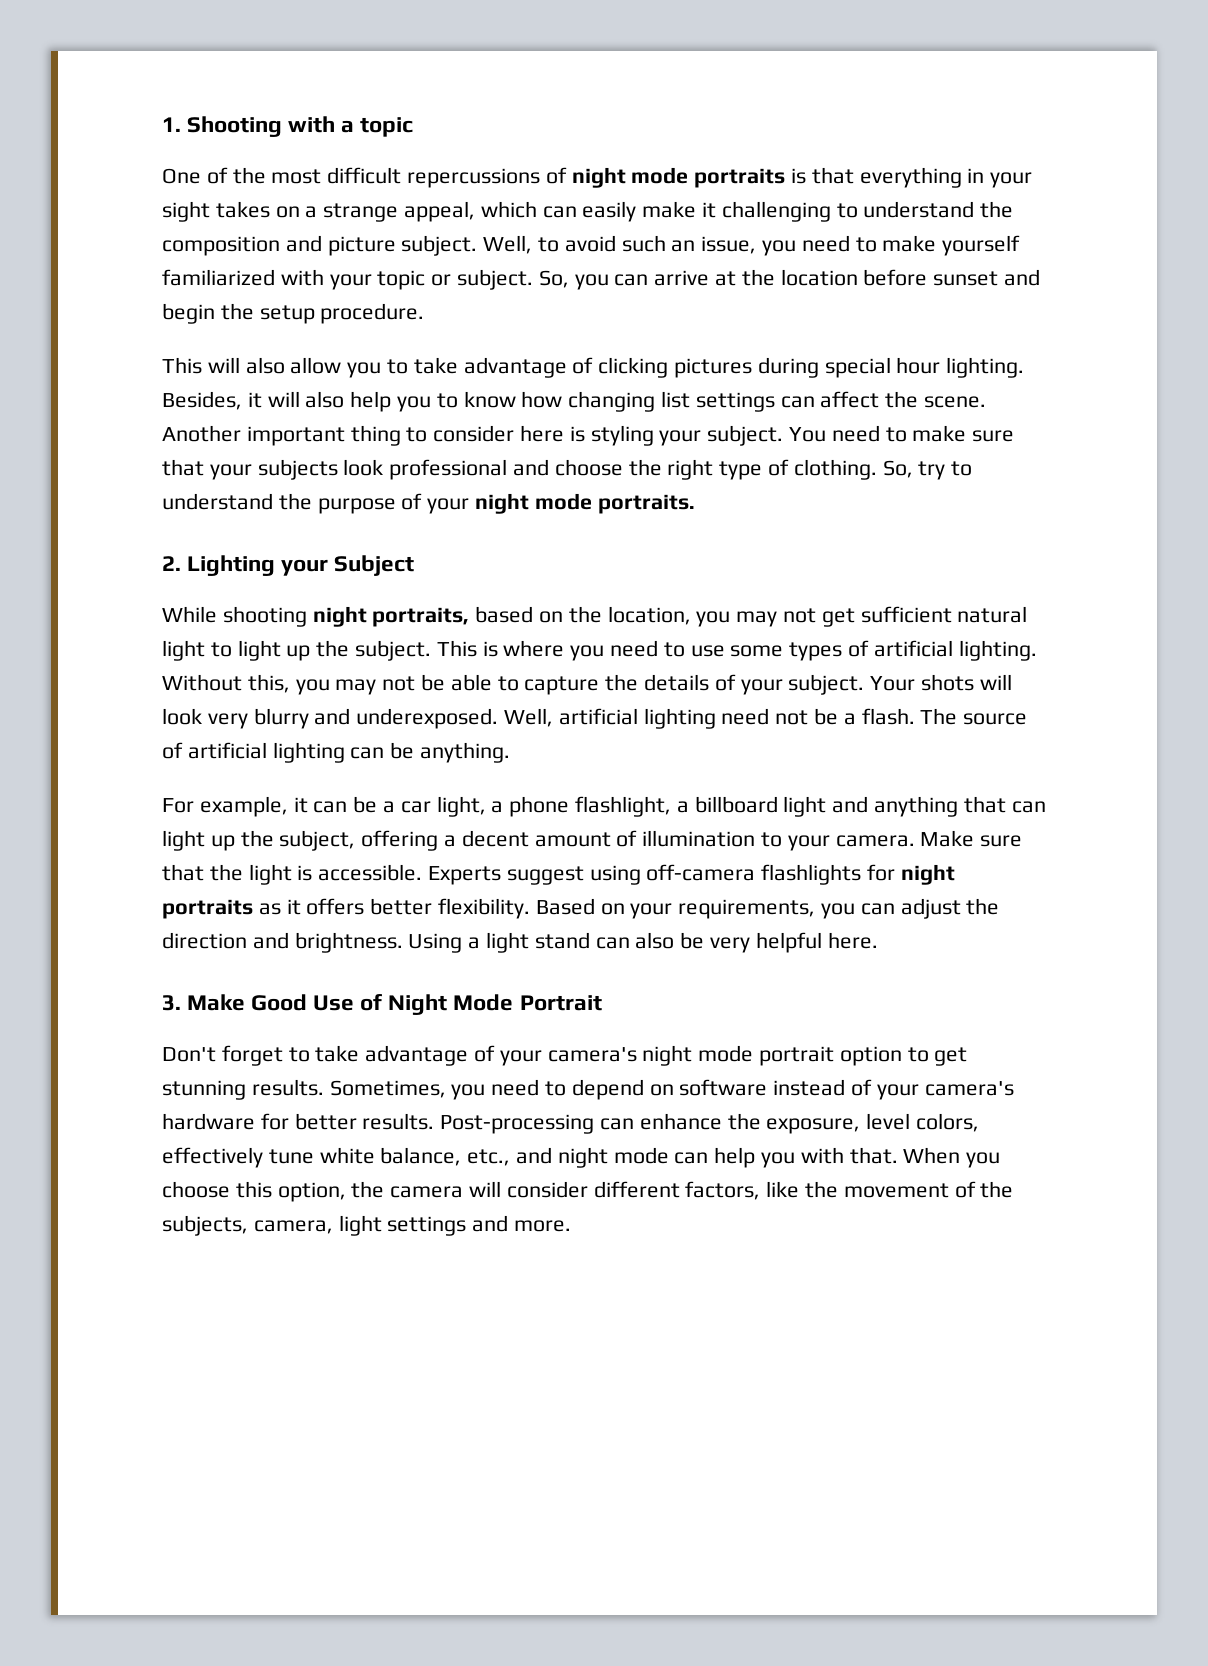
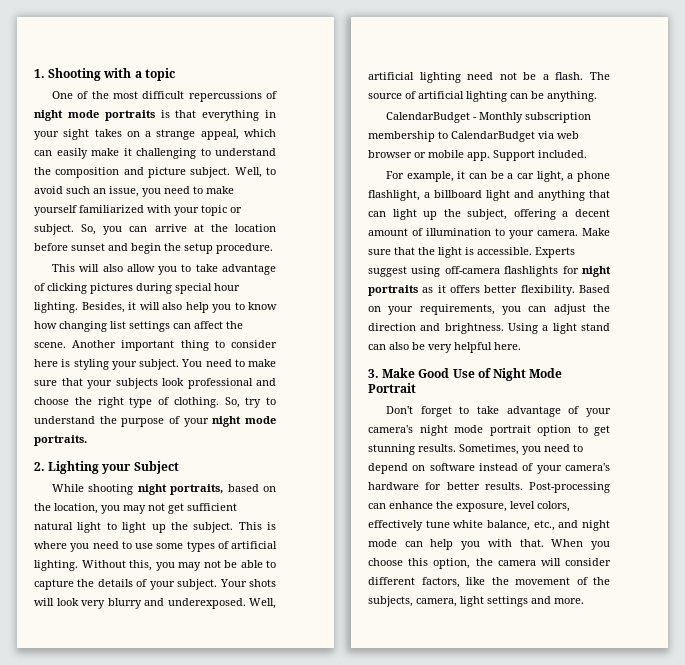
(511, 752) none -> [386,112,592,123] [368,131,579,142] [368,150,587,161] // CalendarBudget - Monthly subscription membership to CalendarBudget via web browser or mobile app. Support included.

